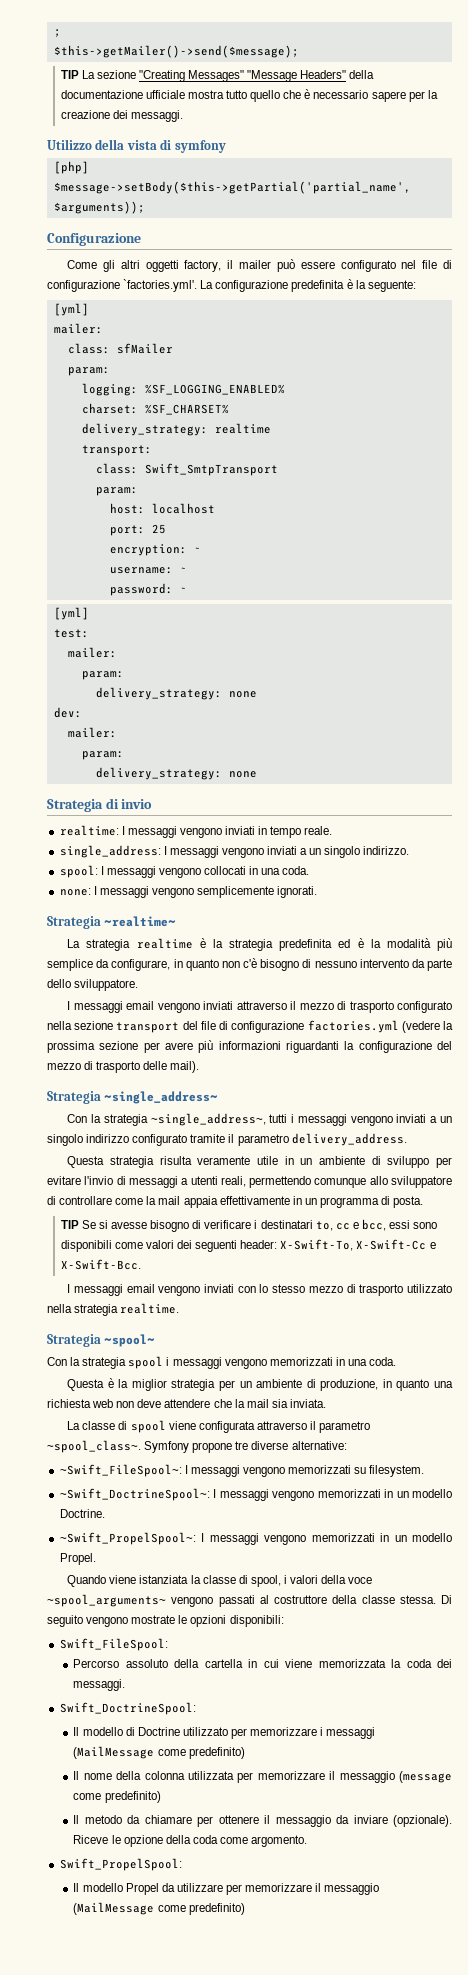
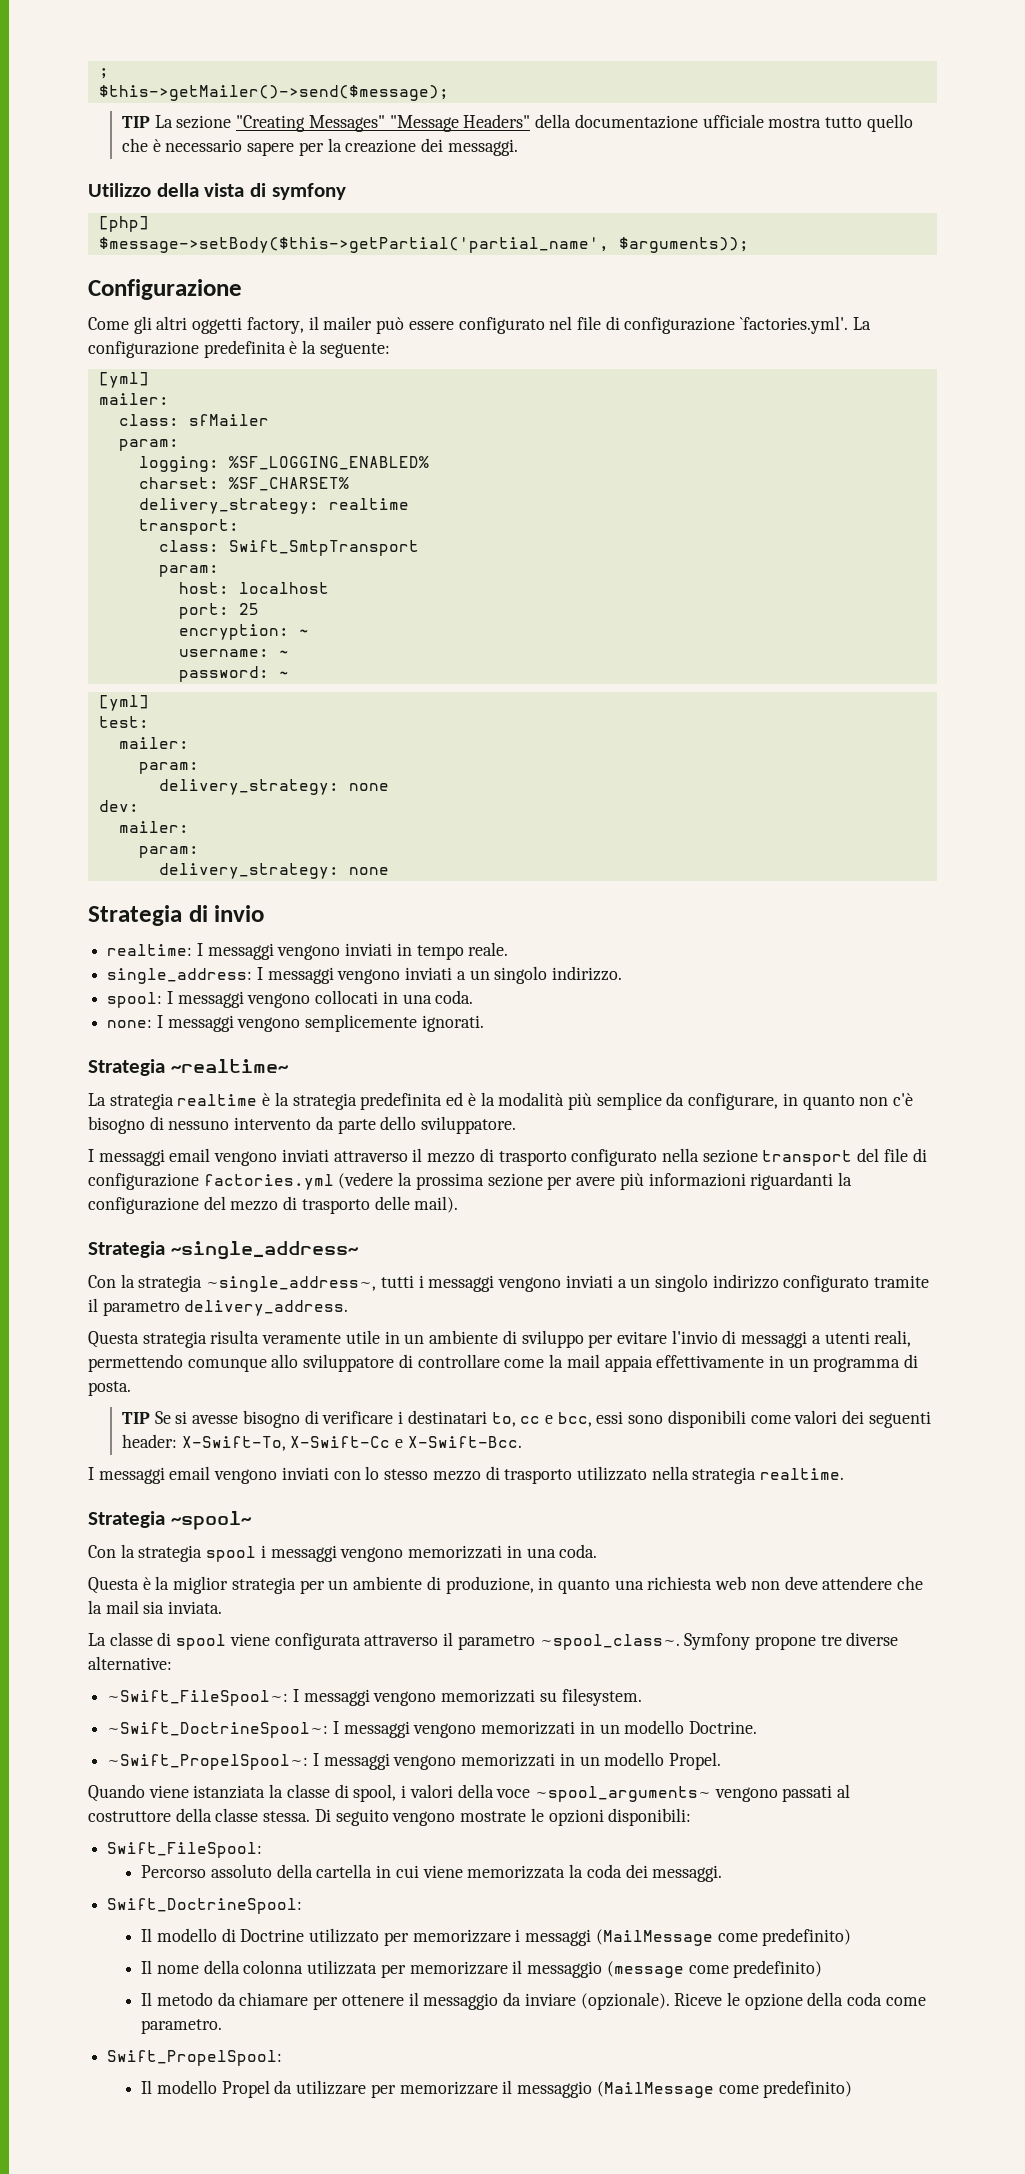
[251,1835,308,1847] argomento. -> [141,2019,223,2034] parametro.

